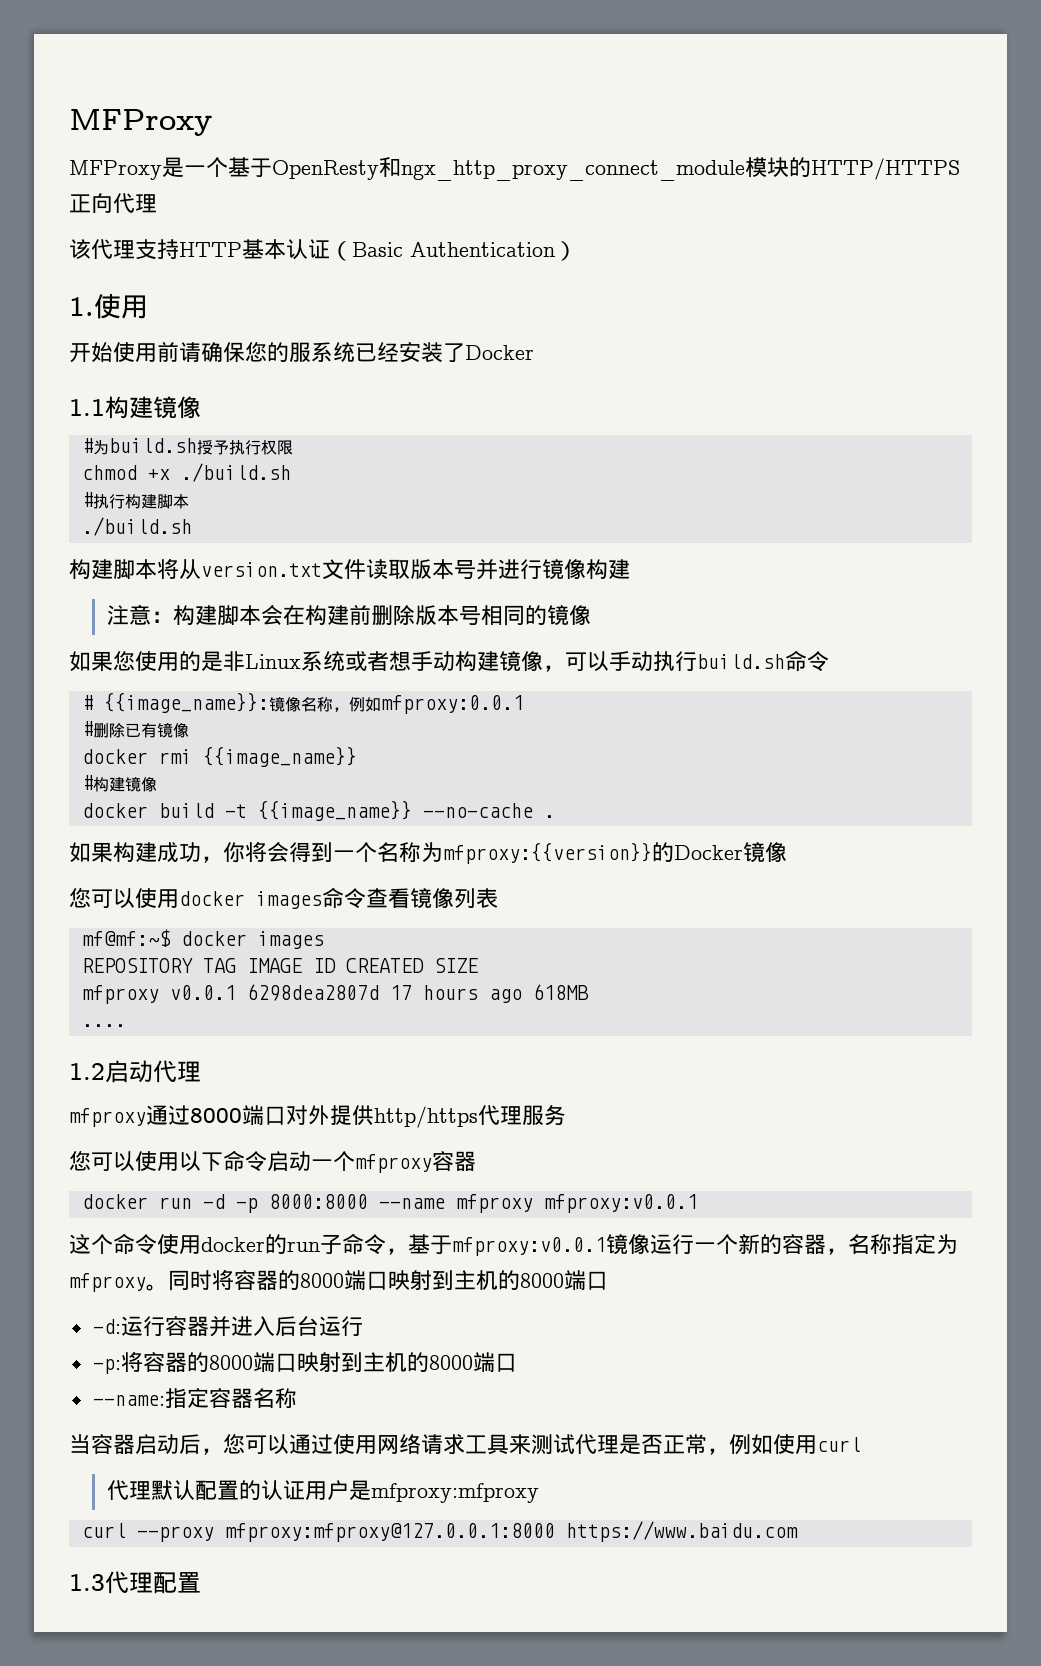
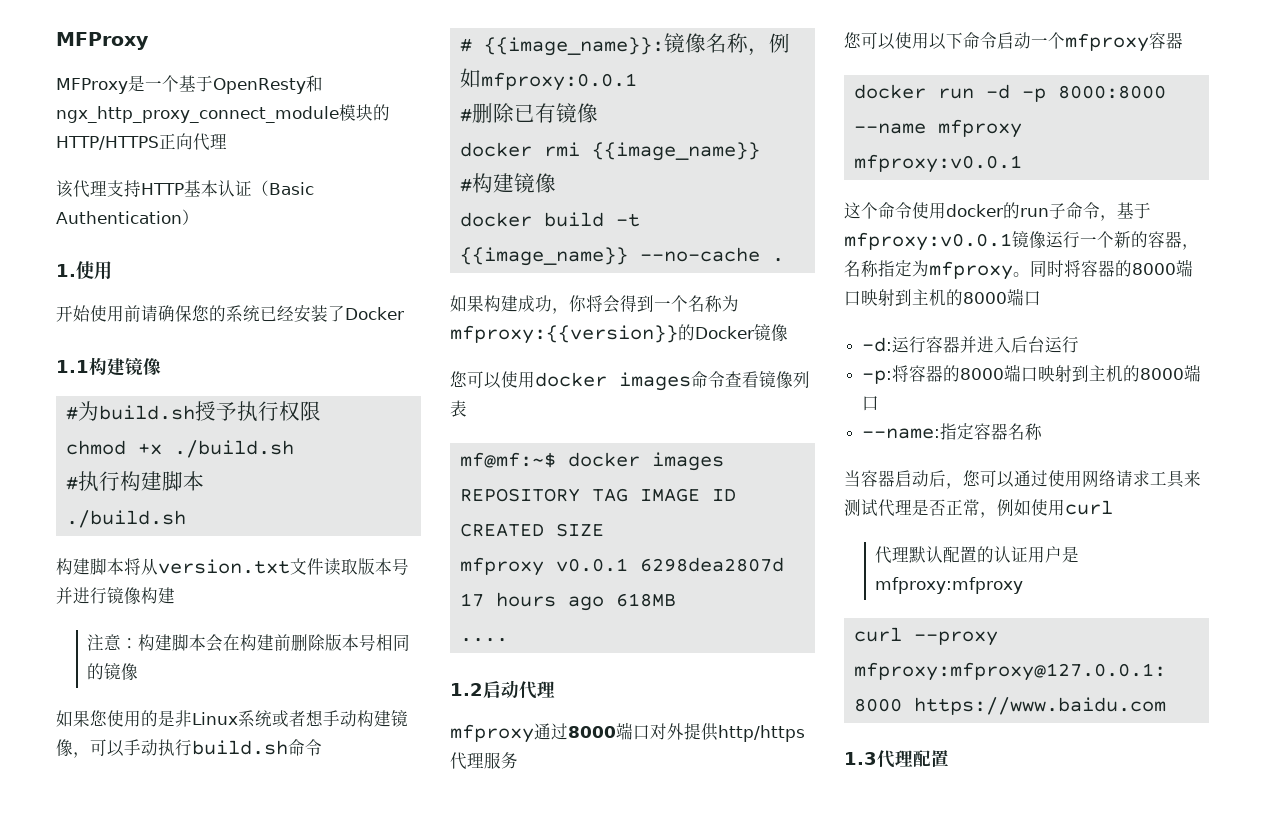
[289,342,311,362] 服 -> (226, 313) none

